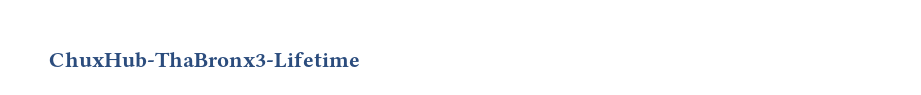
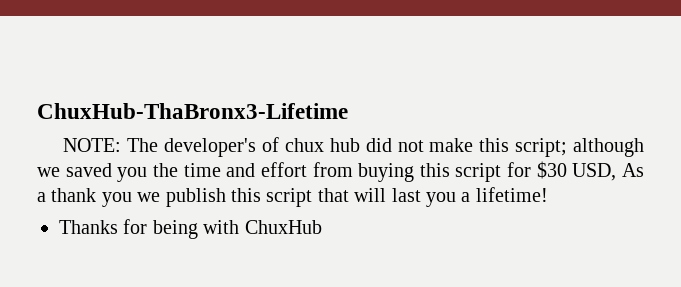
(360, 60) none -> [63,137,644,157] [37,161,644,182] [37,187,548,207] [59,219,322,239] // NOTE: The developer's of chux hub did not make this script; although we saved you the time and effort from buying this script for $30 USD, As a thank you we publish this script that will last you a lifetime! // Thanks for being with ChuxHub

